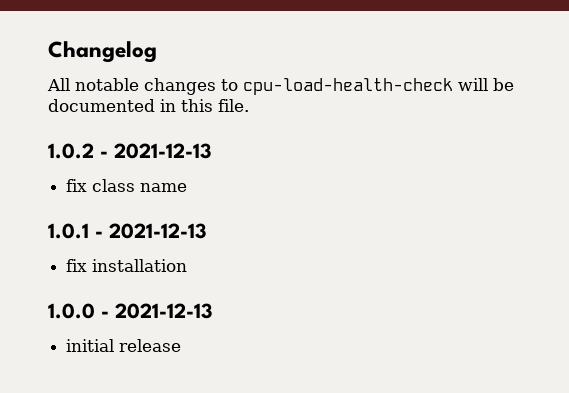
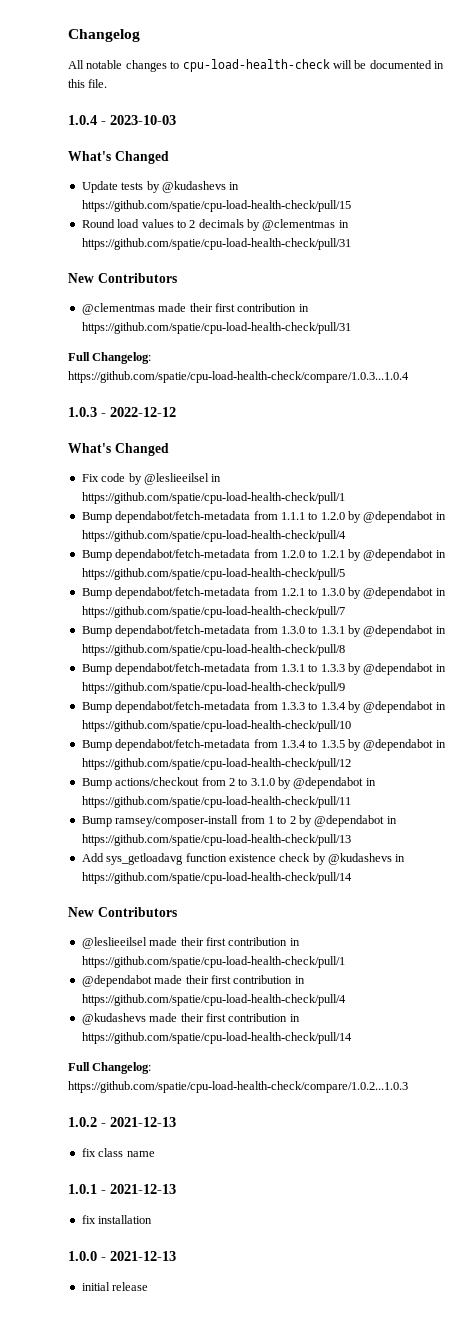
(249, 105) none -> [68,115,176,125] [68,151,169,164] [81,181,240,193] [81,200,351,212] [81,219,349,231] [81,238,351,250] [68,273,177,283] [81,303,309,315] [81,322,351,334] [68,352,152,364] [68,371,409,383] [68,407,176,417] [68,443,169,456] [81,473,222,485] [81,492,345,504] [81,511,446,523] [81,530,346,542] [81,549,446,561] [81,568,345,580] [81,587,446,599] [81,606,345,618] [81,625,446,637] [81,644,345,656] [81,663,446,675] [81,682,345,694] [81,701,446,713] [81,720,351,732] [81,739,446,751] [81,758,351,770] [81,777,376,789] [81,796,351,808] [81,815,397,827] [81,834,351,846] [81,853,406,865] [81,872,352,884] [68,907,177,917] [81,937,300,949] [81,956,345,968] [81,975,305,987] [81,994,346,1006] [81,1013,300,1025] [81,1032,352,1044] [68,1062,152,1074] [68,1081,408,1093] // 1.0.4 - 2023-10-03 // What's Changed // Update tests by @kudashevs in https://github.com/spatie/cpu-load-health-check/pull/15 // Round load values to 2 decimals by @clementmas in https://github.com/spatie/cpu-load-health-check/pull/31 // New Contributors // @clementmas made their first contribution in https://github.com/spatie/cpu-load-health-check/pull/31 // Full Changelog: https://github.com/spatie/cpu-load-health-check/compare/1.0.3...1.0.4 // 1.0.3 - 2022-12-12 // What's Changed // Fix code by @leslieeilsel in https://github.com/spatie/cpu-load-health-check/pull/1 // Bump dependabot/fetch-metadata from 1.1.1 to 1.2.0 by @dependabot in https://github.com/spatie/cpu-load-health-check/pull/4 // Bump dependabot/fetch-metadata from 1.2.0 to 1.2.1 by @dependabot in https://github.com/spatie/cpu-load-health-check/pull/5 // Bump dependabot/fetch-metadata from 1.2.1 to 1.3.0 by @dependabot in https://github.com/spatie/cpu-load-health-check/pull/7 // Bump dependabot/fetch-metadata from 1.3.0 to 1.3.1 by @dependabot in https://github.com/spatie/cpu-load-health-check/pull/8 // Bump dependabot/fetch-metadata from 1.3.1 to 1.3.3 by @dependabot in https://github.com/spatie/cpu-load-health-check/pull/9 // Bump dependabot/fetch-metadata from 1.3.3 to 1.3.4 by @dependabot in https://github.com/spatie/cpu-load-health-check/pull/10 // Bump dependabot/fetch-metadata from 1.3.4 to 1.3.5 by @dependabot in https://github.com/spatie/cpu-load-health-check/pull/12 // Bump actions/checkout from 2 to 3.1.0 by @dependabot in https://github.com/spatie/cpu-load-health-check/pull/11 // Bump ramsey/composer-install from 1 to 2 by @dependabot in https://github.com/spatie/cpu-load-health-check/pull/13 // Add sys_getloadavg function existence check by @kudashevs in https://github.com/spatie/cpu-load-health-check/pull/14 // New Contributors // @leslieeilsel made their first contribution in https://github.com/spatie/cpu-load-health-check/pull/1 // @dependabot made their first contribution in https://github.com/spatie/cpu-load-health-check/pull/4 // @kudashevs made their first contribution in https://github.com/spatie/cpu-load-health-check/pull/14 // Full Changelog: https://github.com/spatie/cpu-load-health-check/compare/1.0.2...1.0.3

